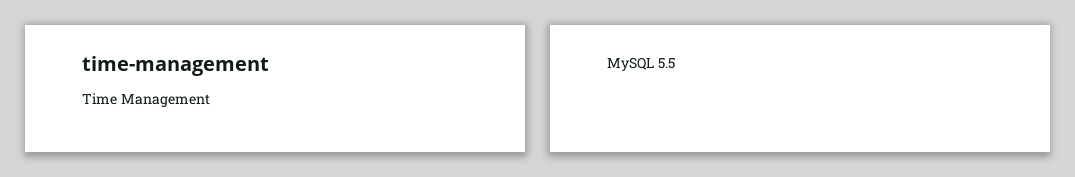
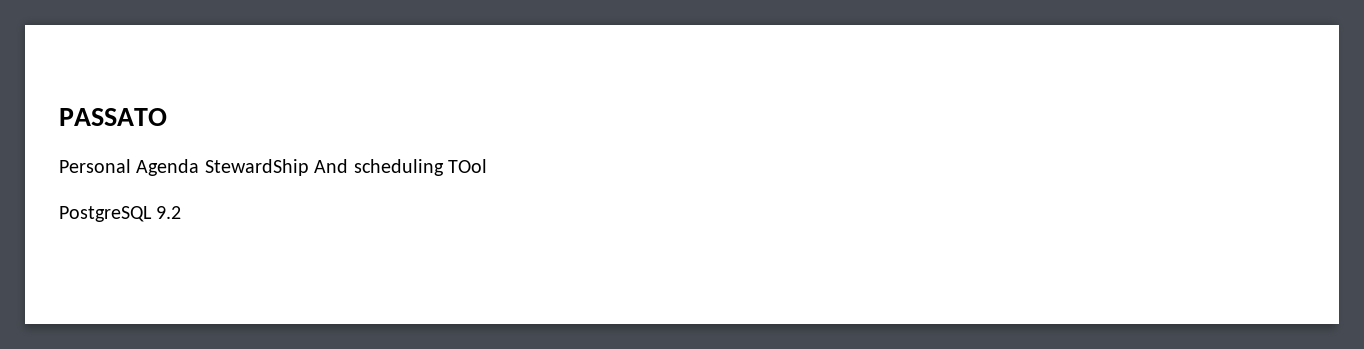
[82,56,269,76] [82,93,210,107] [607,57,675,71] time-management // Time Management // MySQL 5.5 -> [59,108,167,126] [59,159,487,176] [59,206,182,222] PASSATO // Personal Agenda StewardShip And scheduling TOol // PostgreSQL 9.2

